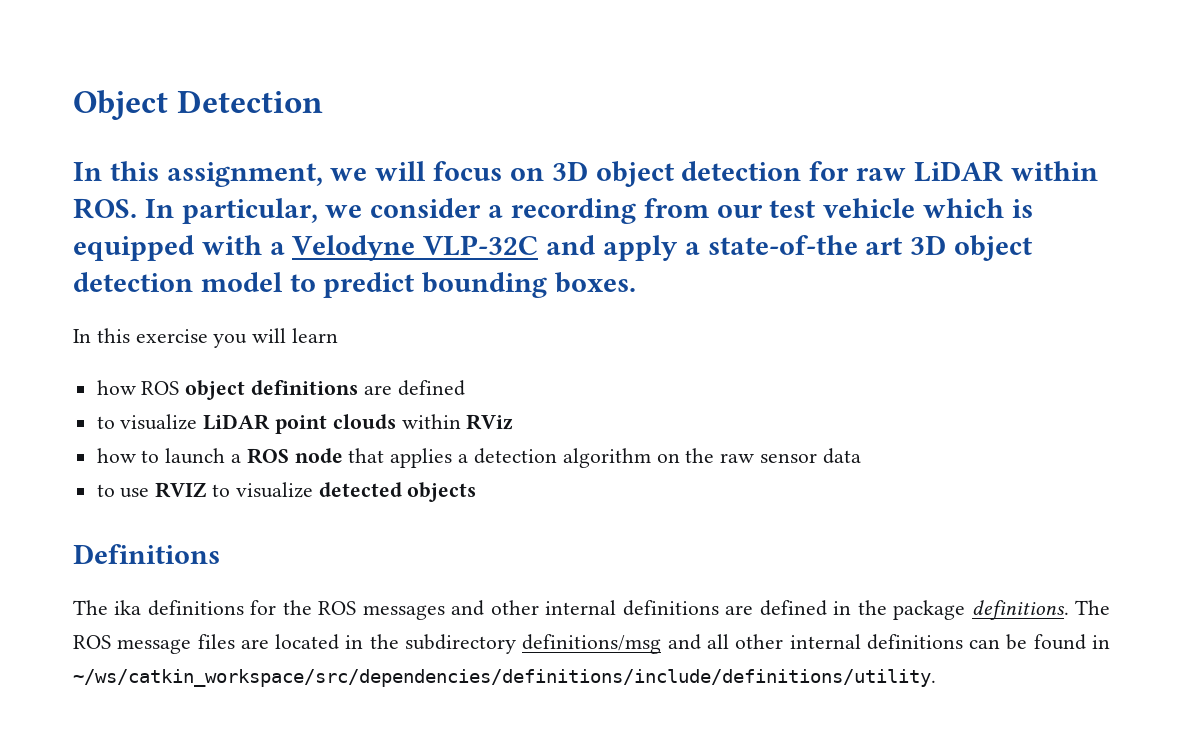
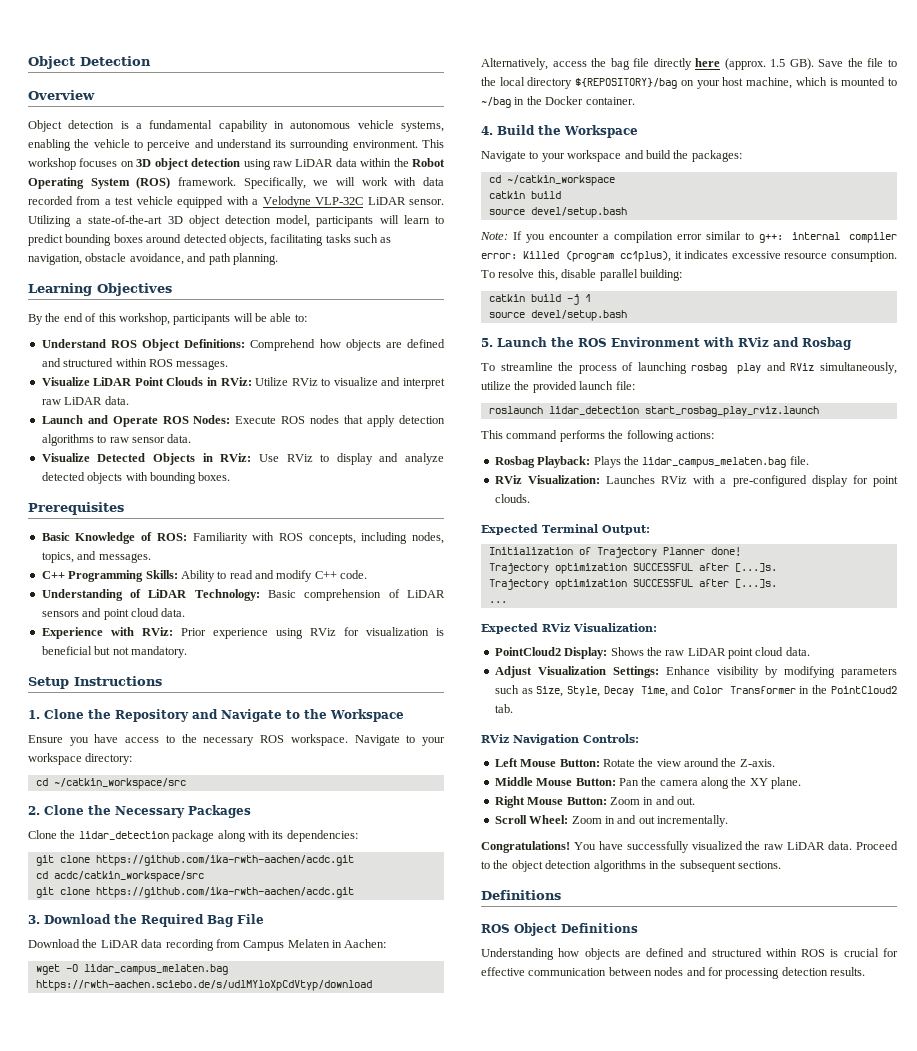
[73,161,503,187] In this assignment, we will focus -> [28,90,95,100] [28,120,444,132] [28,139,445,151] [28,158,118,170] Overview // Object detection is a fundamental capability in autonomous vehicle systems, enabling the vehicle to perceive and understand its surrounding environment. This workshop focuses
[809,161,1098,182] [73,198,1033,224] for raw LiDAR within ROS. In particular, we consider a recording from our test vehicle which is -> [243,158,446,170] [28,177,445,189] [28,196,173,205] using raw LiDAR data within the Robot Operating System (ROS) framework. Specifically, we will work with data recorded from a test vehicle
[546,235,1033,261] [73,272,637,298] [73,328,339,348] [96,380,465,400] [96,414,514,434] [96,448,861,468] [96,482,477,502] [73,544,220,564] [73,600,1111,620] [73,634,1110,654] [73,669,936,687] and apply a state-of-the art 3D object detection model to predict bounding boxes. // In this exercise you will learn // how ROS object definitions are defined // to visualize LiDAR point clouds within RViz // how to launch a ROS node that applies a detection algorithm on the raw sensor data // to use RVIZ to visualize detected objects // Definitions // The ika definitions for the ROS messages and other internal definitions are defined in the package definitions. The ROS message files are located in the subdirectory definitions/msg and all other internal definitions can be found in ~/ws/catkin_workspace/src/dependencies/definitions/include/definitions/utility. -> [367,197,444,205] [28,215,444,227] [28,234,392,246] [28,253,278,265] [28,283,172,296] [28,313,307,325] [41,339,445,351] [41,358,229,370] [41,377,445,389] [41,396,129,405] [41,415,446,427] [41,434,192,446] [41,453,444,465] [41,472,231,484] [28,502,124,515] [41,532,445,544] [41,551,151,563] [41,570,368,582] [41,589,445,601] [41,608,186,620] [41,627,444,639] [41,646,187,658] [28,676,162,689] [28,709,404,722] [28,734,446,746] [28,753,133,765] [35,778,186,789] [28,805,251,818] [28,830,358,842] [35,855,354,866] [35,871,204,882] [35,887,354,898] [28,914,264,927] [28,939,387,951] [35,964,228,975] [35,980,372,991] [481,58,898,70] [481,77,898,89] [481,96,635,108] [481,125,638,138] [481,150,742,162] [488,175,615,186] [488,191,561,199] [488,207,627,218] [480,231,897,243] [481,250,897,262] [481,269,682,281] [488,294,591,305] [488,310,627,321] [481,337,852,350] [481,362,897,374] [481,381,635,393] [488,406,819,417] [481,430,714,442] [494,456,809,468] [494,475,898,487] [494,494,530,503] [481,524,650,535] [488,547,741,558] [488,563,777,574] [488,579,777,590] [488,601,507,603] [481,623,657,634] [494,647,810,659] [494,666,897,678] [494,685,897,697] [494,704,513,713] [481,734,639,745] [494,758,775,767] [494,777,802,789] [494,796,695,808] [494,815,728,827] [481,841,899,853] [481,860,781,872] [481,890,561,900] [481,923,638,936] [481,948,898,960] [481,967,865,979] LiDAR sensor. Utilizing a state-of-the-art 3D object detection model, participants will learn to predict bounding boxes around detected objects, facilitating tasks such as navigation, obstacle avoidance, and path planning. // Learning Objectives // By the end of this workshop, participants will be able to: // Understand ROS Object Definitions: Comprehend how objects are defined and structured within ROS messages. // Visualize LiDAR Point Clouds in RViz: Utilize RViz to visualize and interpret raw LiDAR data. // Launch and Operate ROS Nodes: Execute ROS nodes that apply detection algorithms to raw sensor data. // Visualize Detected Objects in RViz: Use RViz to display and analyze detected objects with bounding boxes. // Prerequisites // Basic Knowledge of ROS: Familiarity with ROS concepts, including nodes, topics, and messages. // C++ Programming Skills: Ability to read and modify C++ code. // Understanding of LiDAR Technology: Basic comprehension of LiDAR sensors and point cloud data. // Experience with RViz: Prior experience using RViz for visualization is beneficial but not mandatory. // Setup Instructions // 1. Clone the Repository and Navigate to the Workspace // Ensure you have access to the necessary ROS workspace. Navigate to your workspace directory: // cd ~/catkin_workspace/src // 2. Clone the Necessary Packages // Clone the lidar_detection package along with its dependencies: // git clone https://github.com/ika-rwth-aachen/acdc.git // cd acdc/catkin_workspace/src // git clone https://github.com/ika-rwth-aachen/acdc.git // 3. Download the Required Bag File // Download the LiDAR data recording from Campus Melaten in Aachen: // wget -O lidar_campus_melaten.bag https://rwth-aachen.sciebo.de/s/udlMYloXpCdVtyp/download // Alternatively, access the bag file directly here (approx. 1.5 GB). Save the file to the local directory ${REPOSITORY}/bag on your host machine, which is mounted to ~/bag in the Docker container. // 4. Build the Workspace // Navigate to your workspace and build the packages: // cd ~/catkin_workspace // catkin build // source devel/setup.bash // Note: If you encounter a compilation error similar to g++: internal compiler error: Killed (program cc1plus), it indicates excessive resource consumption. To resolve this, disable parallel building: // catkin build -j 1 // source devel/setup.bash // 5. Launch the ROS Environment with RViz and Rosbag // To streamline the process of launching rosbag play and RViz simultaneously, utilize the provided launch file: // roslaunch lidar_detection start_rosbag_play_rviz.launch // This command performs the following actions: // Rosbag Playback: Plays the lidar_campus_melaten.bag file. // RViz Visualization: Launches RViz with a pre-configured display for point clouds. // Expected Terminal Output: // Initialization of Trajectory Planner done! // Trajectory optimization SUCCESSFUL after [...]s. // Trajectory optimization SUCCESSFUL after [...]s. // ... // Expected RViz Visualization: // PointCloud2 Display: Shows the raw LiDAR point cloud data. // Adjust Visualization Settings: Enhance visibility by modifying parameters such as Size, Style, Decay Time, and Color Transformer in the PointCloud2 tab. // RViz Navigation Controls: // Left Mouse Button: Rotate the view around the Z-axis. // Middle Mouse Button: Pan the camera along the XY plane. // Right Mouse Button: Zoom in and out. // Scroll Wheel: Zoom in and out incrementally. // Congratulations! You have successfully visualized the raw LiDAR data. Proceed to the object detection algorithms in the subsequent sections. // Definitions // ROS Object Definitions // Understanding how objects are defined and structured within ROS is crucial for effective communication between nodes and for processing detection results.

